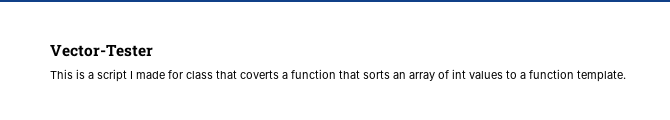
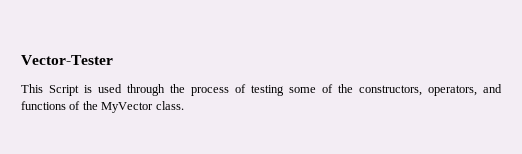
[76,69,626,82] is a script I made for class that coverts a function that sorts an array of int values to a function template. -> [49,84,502,96] [21,101,184,113] Script is used through the process of testing some of the constructors, operators, and functions of the MyVector class.

